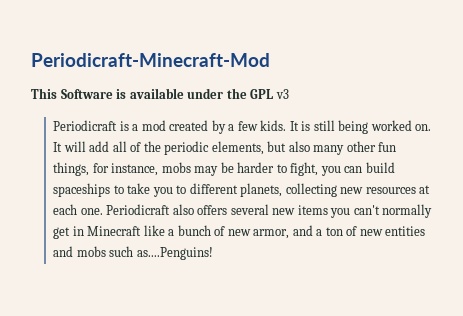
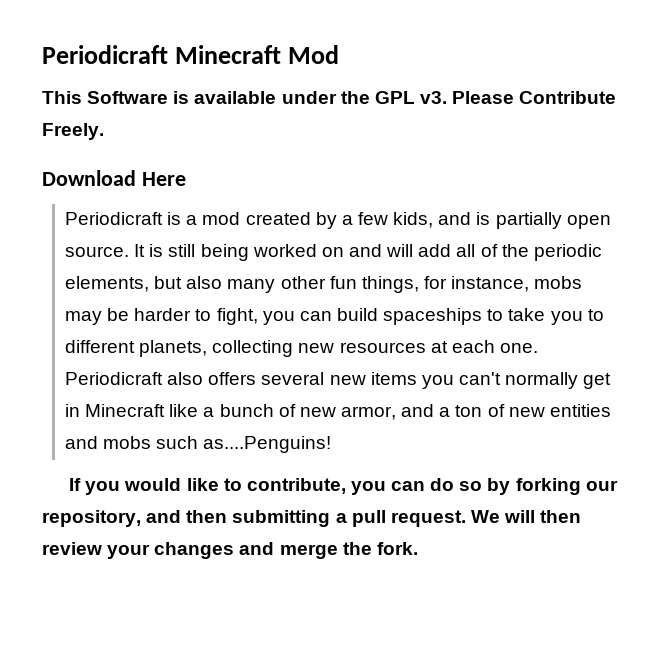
[31,53,270,67] Periodicraft-Minecraft-Mod -> [42,45,339,64] Periodicraft Minecraft Mod
[275,89,289,99] v3 -> [419,91,617,104] [42,123,104,140] [42,170,186,186] v3. Please Contribute Freely. // Download Here
[260,120,287,131] kids. -> [393,212,611,229] [65,246,130,257] kids, and is partially open source.
[415,124,432,131] [53,142,63,152] on. It -> [321,244,382,257] on and
(213, 253) none -> [69,478,618,495] [42,510,582,527] [42,542,418,559] // If you would like to contribute, you can do so by forking our repository, and then submitting a pull request. We will then review your changes and merge the fork.

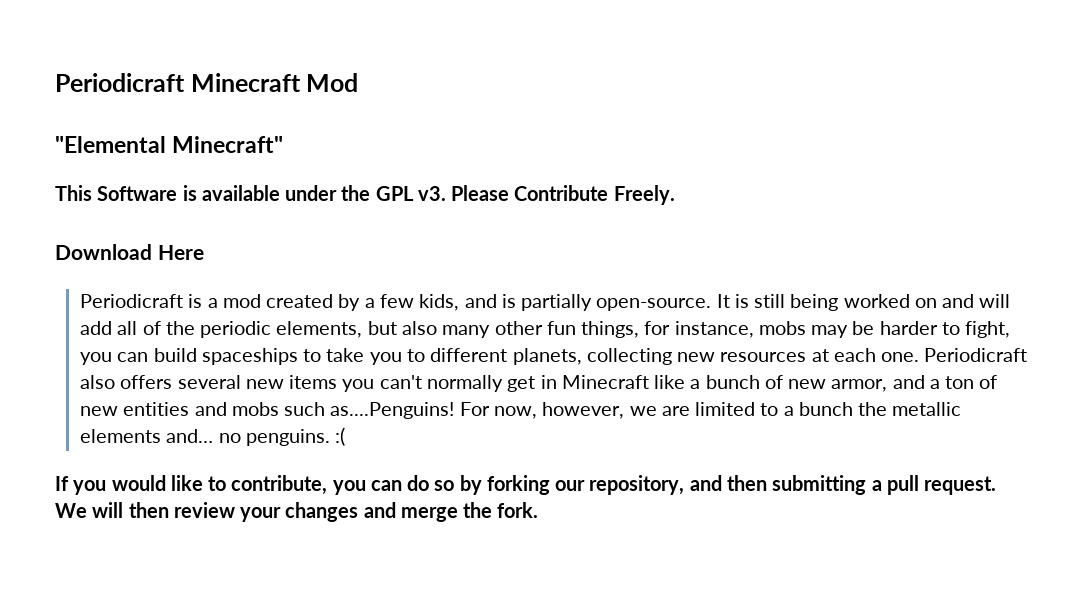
(339, 54) none -> [55,136,284,153] // "Elemental Minecraft"
[566,215,611,229] [65,246,130,257] open source. -> [596,298,712,311] open-source.
(332, 444) none -> [459,402,962,419] [80,427,346,446] For now, however, we are limited to a bunch the metallic elements and… no penguins. :(

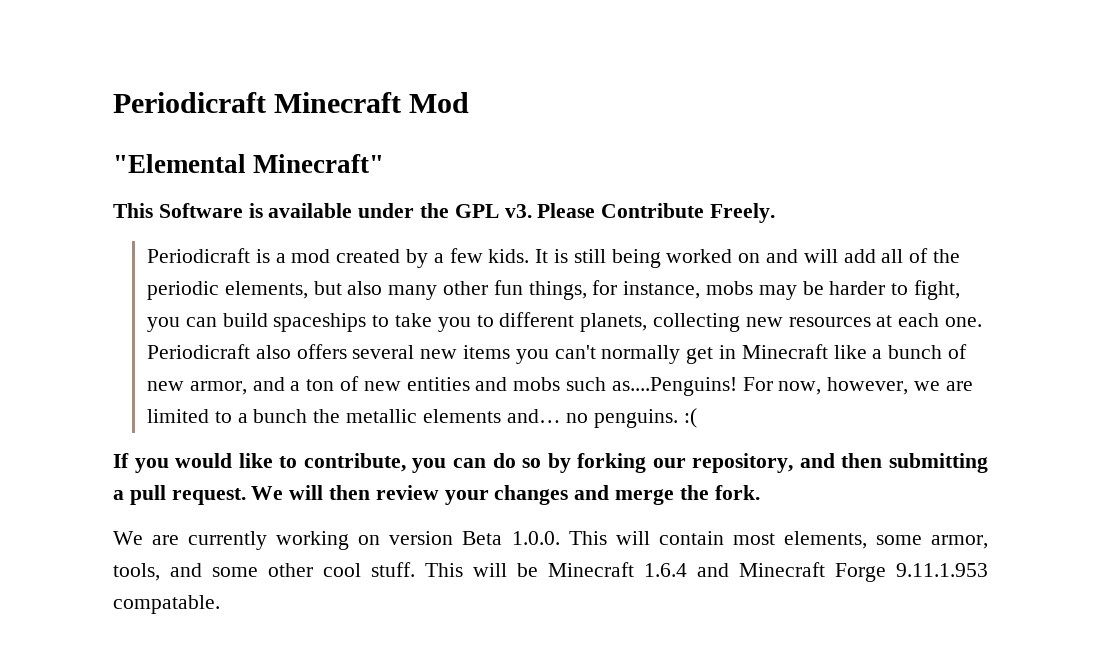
[55,244,204,260] // Download Here -> (776, 213) none
[419,294,712,311] kids, and is partially open-source. -> [488,249,530,263] kids.
(539, 510) none -> [113,531,988,550] [113,562,988,582] [113,595,220,614] // We are currently working on version Beta 1.0.0. This will contain most elements, some armor, tools, and some other cool stuff. This will be Minecraft 1.6.4 and Minecraft Forge 9.11.1.953 compatable.

